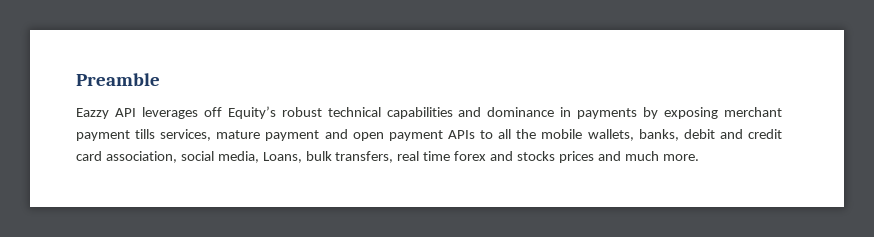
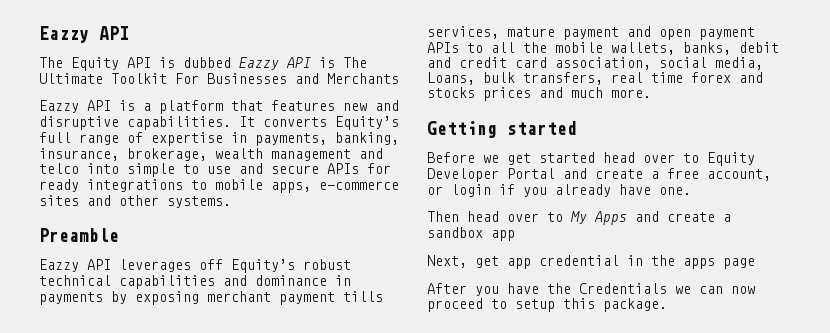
(76, 79) none -> [39,26,129,43] [39,57,367,71] [39,73,399,84] [39,100,399,114] [39,116,399,130] [39,132,399,146] [39,148,383,161] [39,163,391,177] [39,179,399,193] [39,195,231,208] Eazzy API // The Equity API is dubbed Eazzy API is The Ultimate Toolkit For Businesses and Merchants // Eazzy API is a platform that features new and disruptive capabilities. It converts Equity’s full range of expertise in payments, banking, insurance, brokerage, wealth management and telco into simple to use and secure APIs for ready integrations to mobile apps, e-commerce sites and other systems. //
(699, 157) none -> [427,121,577,138] [427,152,755,166] [427,168,771,182] [427,184,691,197] [427,211,731,225] [427,227,515,241] [427,255,755,269] [427,283,755,296] [427,298,667,312] // Getting started // Before we get started head over to Equity Developer Portal and create a free account, or login if you already have one. // Then head over to My Apps and create a sandbox app // Next, get app credential in the apps page // After you have the Credentials we can now proceed to setup this package.

